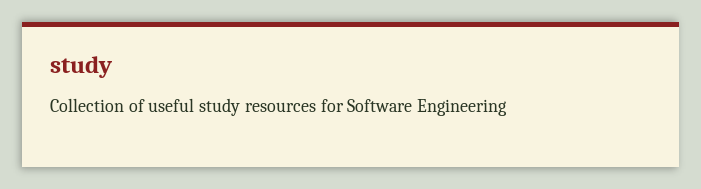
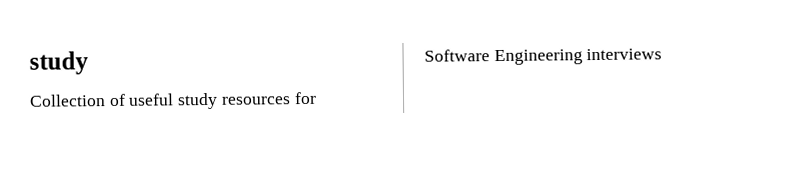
(508, 107) none -> [586,48,663,61] interviews

